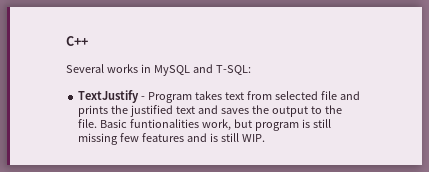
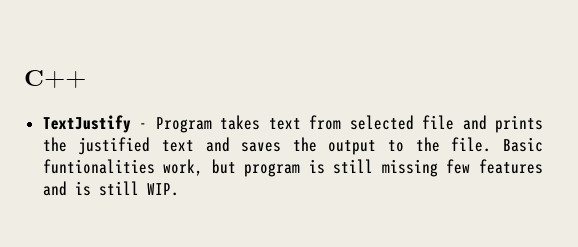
[66,64,251,76] // Several works in MySQL and T-SQL: -> (86, 79) none

